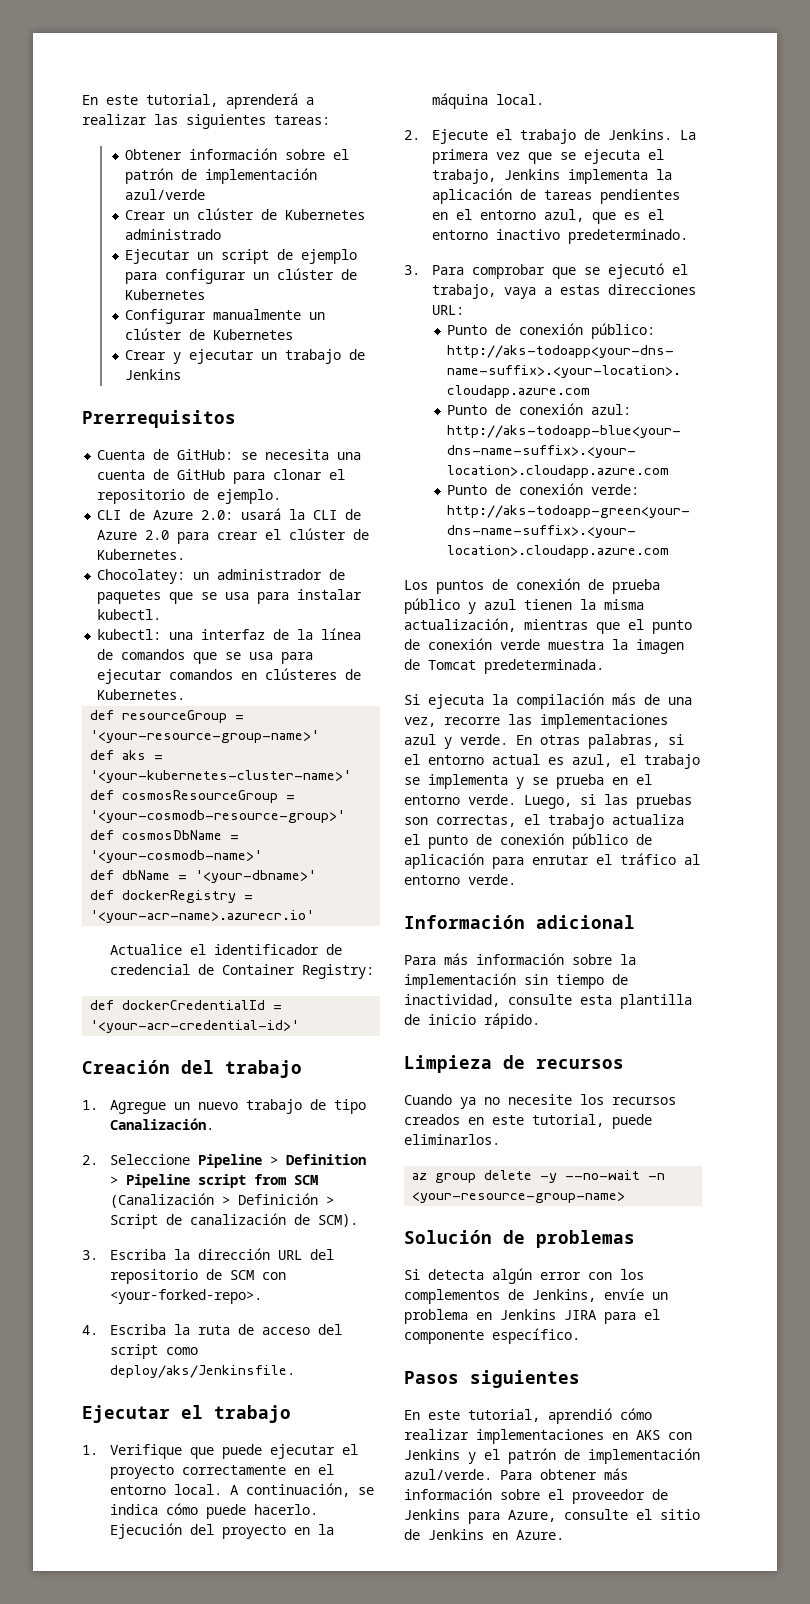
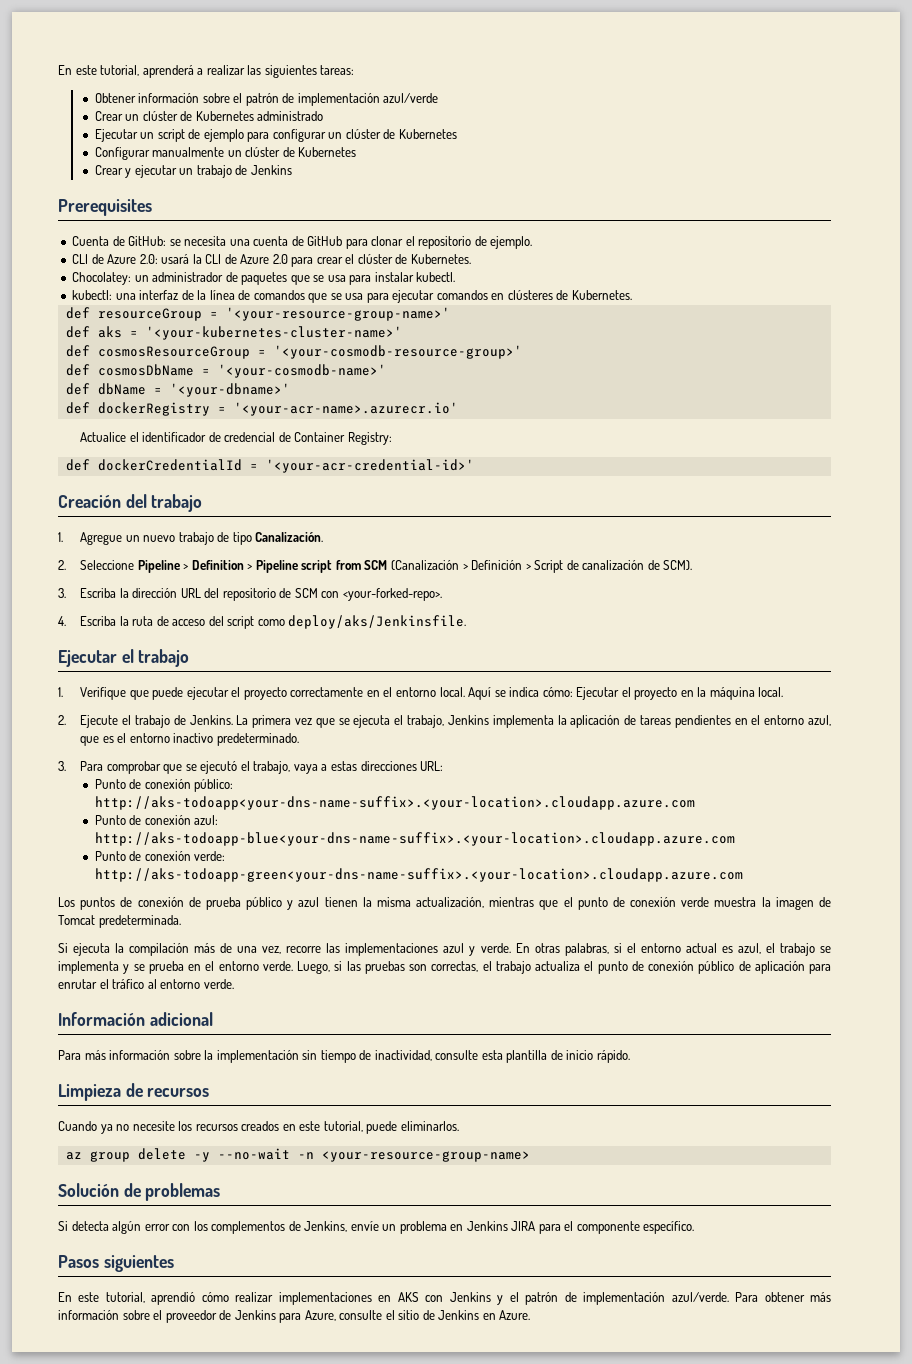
[82,410,236,428] Prerrequisitos -> [58,199,152,216] Prerequisites
[229,1483,374,1497] [109,1503,318,1519] [109,1523,214,1539] A continuación, se indica cómo puede hacerlo. Ejecución del -> [468,687,631,700] Aquí se indica cómo: Ejecutar el

